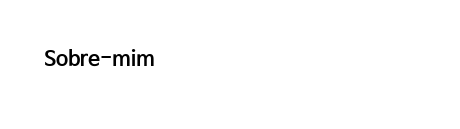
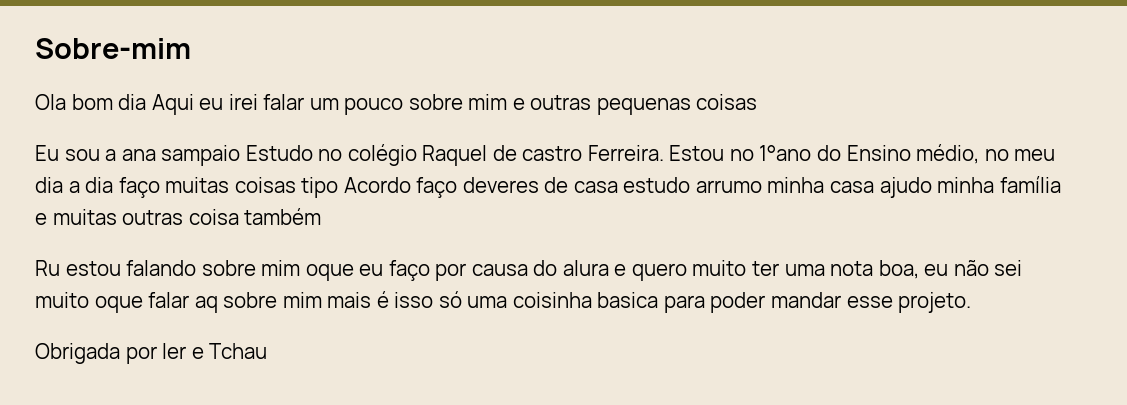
(155, 58) none -> [35,94,758,115] [35,144,1056,166] [35,176,1061,198] [35,208,322,225] [35,260,1023,281] [35,291,972,313] [35,343,268,364] // Ola bom dia Aqui eu irei falar um pouco sobre mim e outras pequenas coisas // Eu sou a ana sampaio Estudo no colégio Raquel de castro Ferreira. Estou no 1°ano do Ensino médio, no meu dia a dia faço muitas coisas tipo Acordo faço deveres de casa estudo arrumo minha casa ajudo minha família e muitas outras coisa também // Ru estou falando sobre mim oque eu faço por causa do alura e quero muito ter uma nota boa, eu não sei muito oque falar aq sobre mim mais é isso só uma coisinha basica para poder mandar esse projeto. // Obrigada por ler e Tchau

